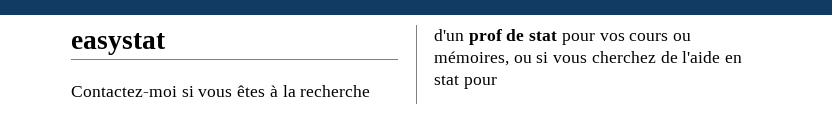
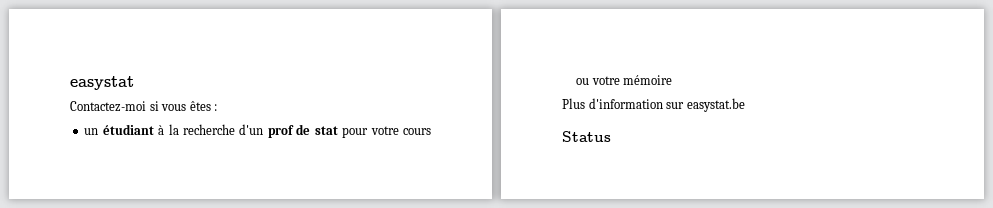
(266, 91) none -> [214,104,218,111] [84,124,154,135] : // un étudiant
[599,33,625,41] vos -> [370,126,399,135] votre
[434,51,743,66] [434,75,497,89] mémoires, ou si vous cherchez de l'aide en stat pour -> [591,75,673,85] [562,98,745,112] [562,131,611,142] votre mémoire // Plus d'information sur easystat.be // Status

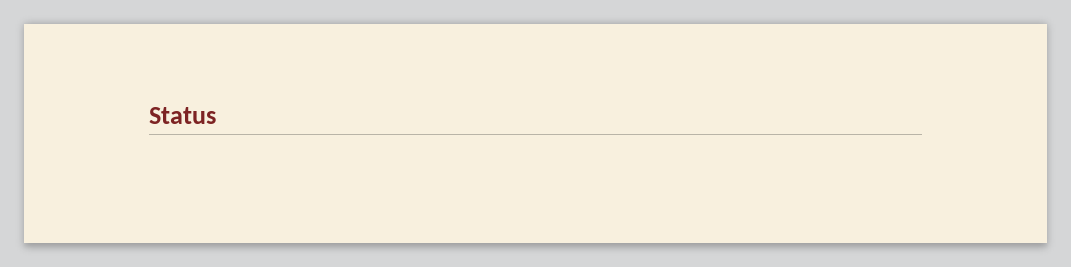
[70,76,134,90] [70,101,218,112] [84,124,432,138] [576,75,673,85] [562,98,745,112] easystat // Contactez-moi si vous êtes : // un étudiant à la recherche d'un prof de stat pour votre cours ou votre mémoire // Plus d'information sur easystat.be // -> (149, 115) none

